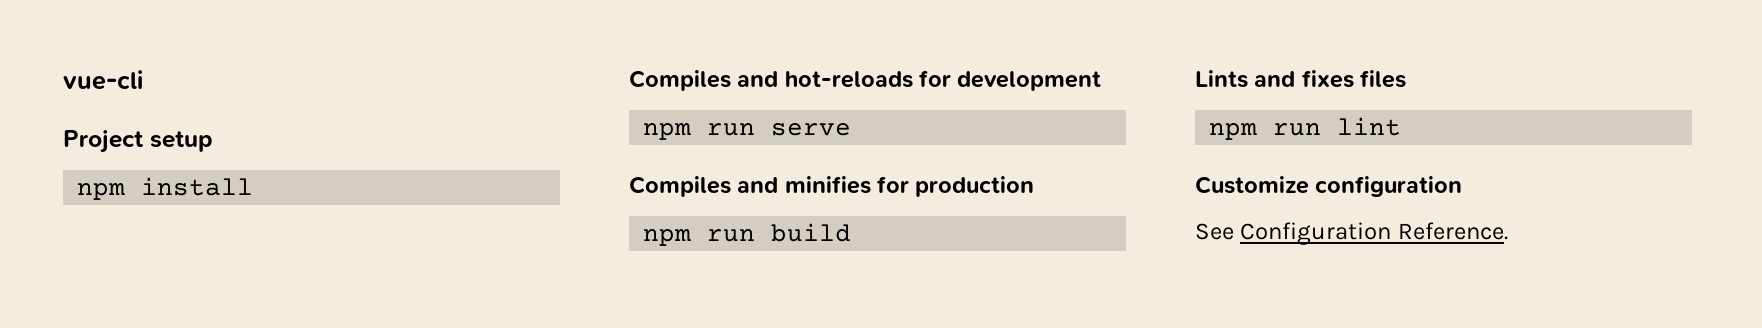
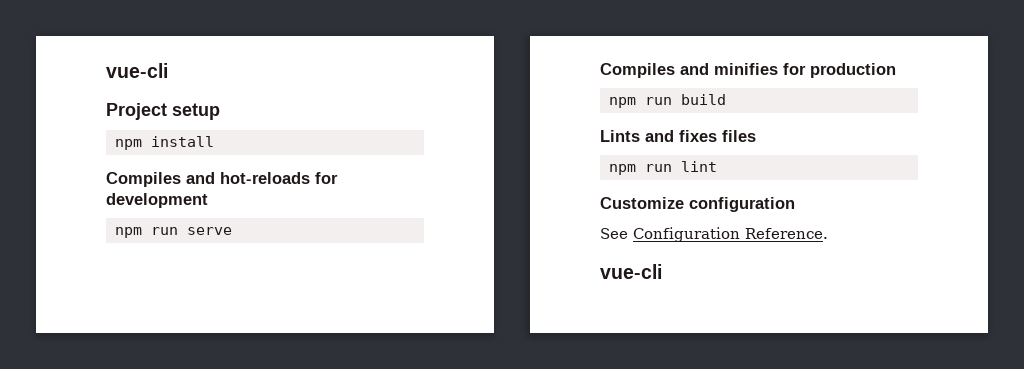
(1508, 231) none -> [600,264,662,279] // vue-cli

